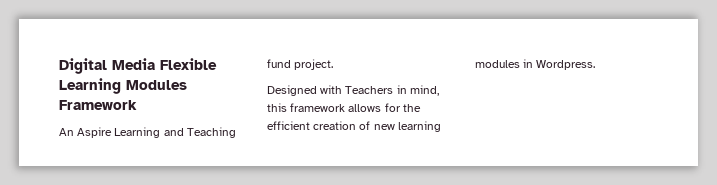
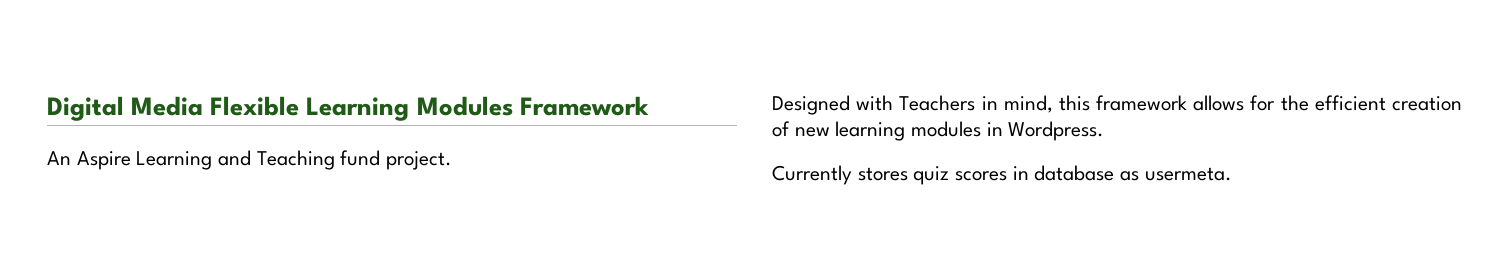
(596, 65) none -> [772,165,1232,185] // Currently stores quiz scores in database as usermeta.

